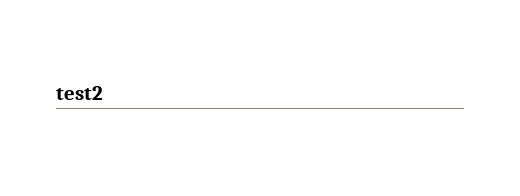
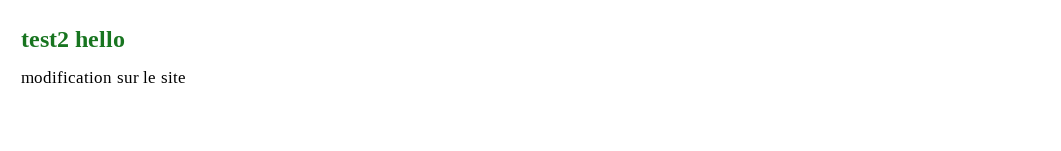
(103, 93) none -> [75,31,126,47] [21,71,186,83] hello // modification sur le site

